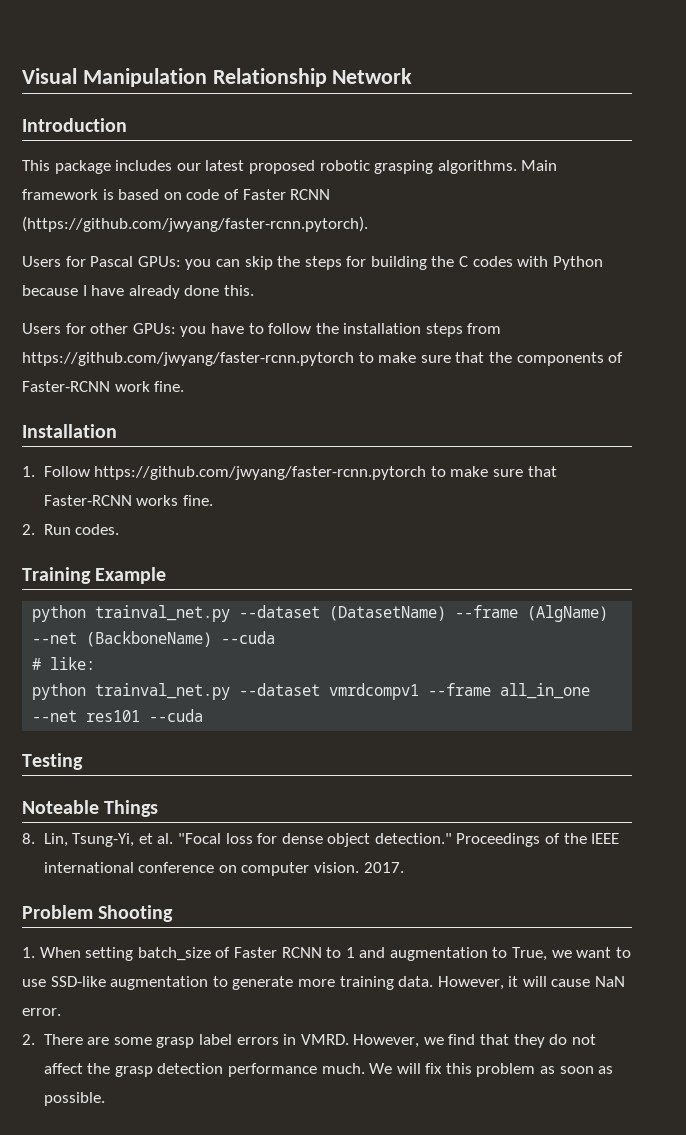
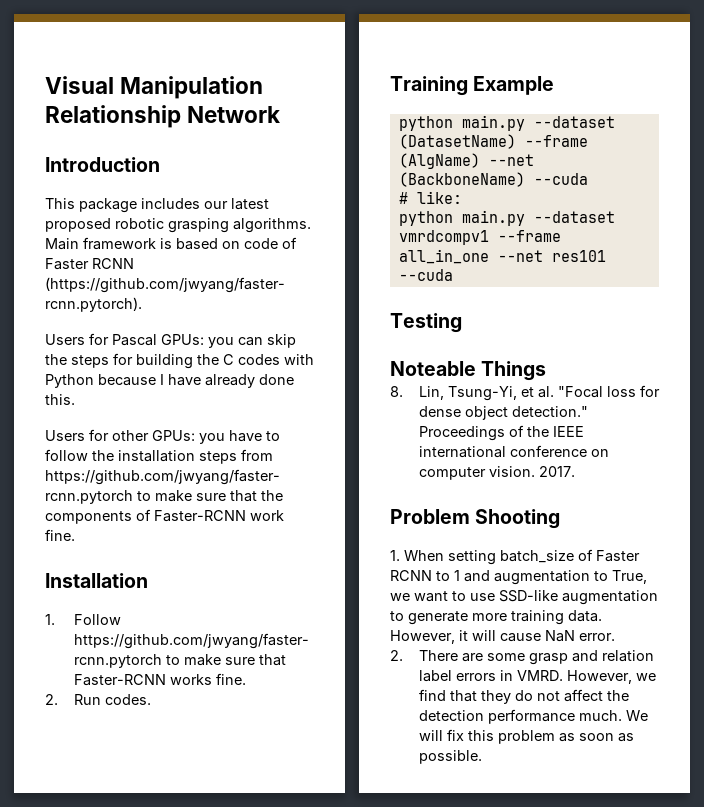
[95,605,231,622] trainval_net.py -> [461,115,525,131] main.py
[95,683,231,700] trainval_net.py -> [461,210,525,226] main.py
(195, 1042) none -> [571,650,654,662] and relation
[114,1066,153,1077] grasp -> (629, 695) none

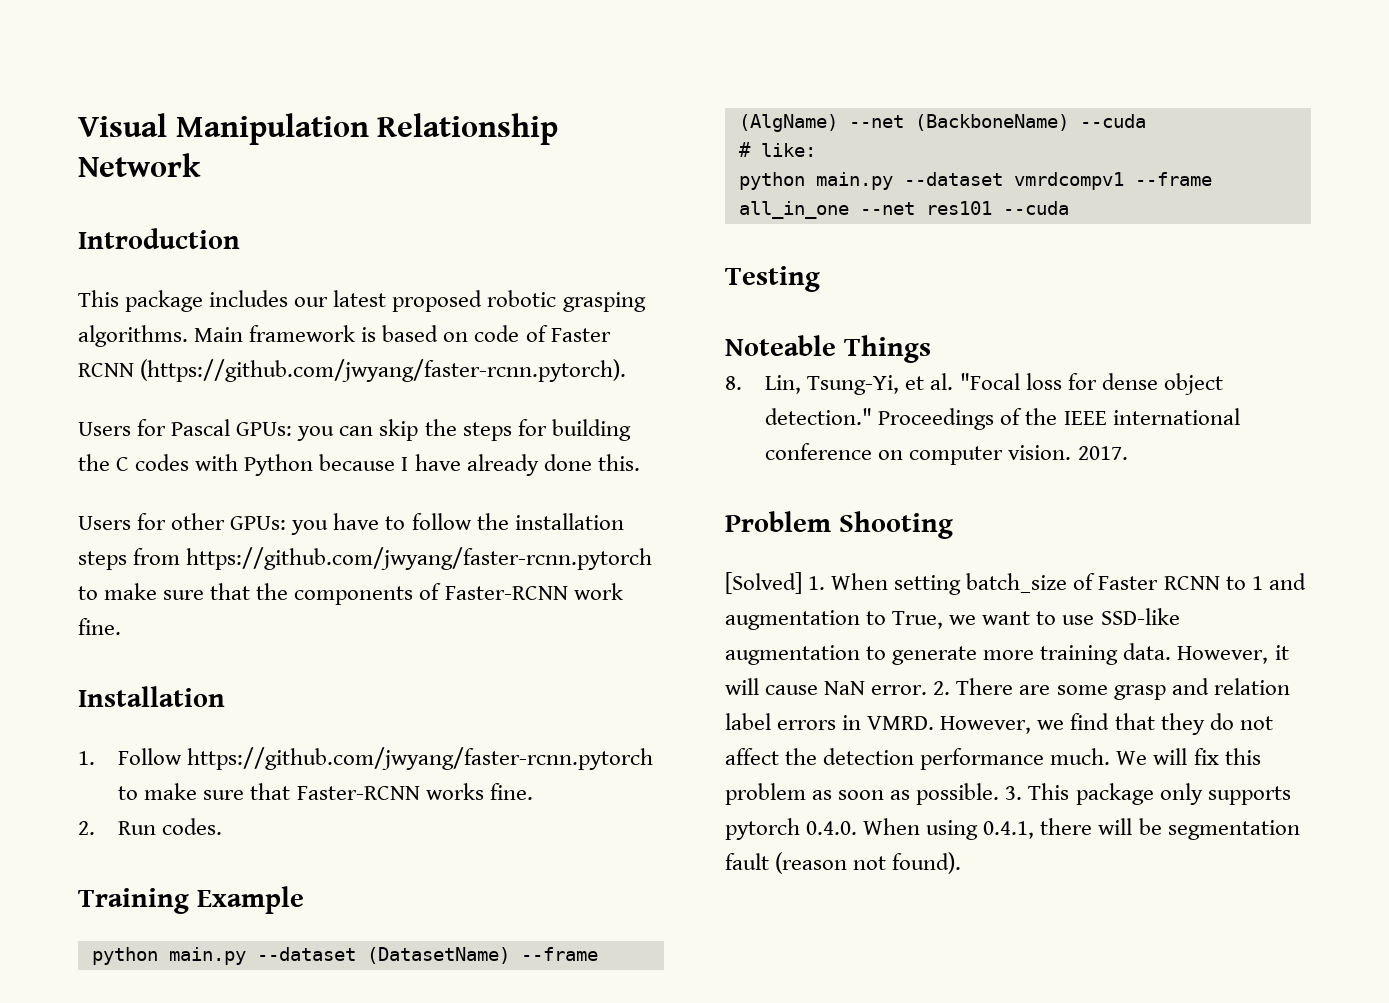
(561, 519) none -> [725,572,802,594] [Solved]
(615, 637) // -> (928, 690) none
(482, 757) none -> [1005,783,1291,805] [725,818,1300,840] [725,852,962,874] 3. This package only supports pytorch 0.4.0. When using 0.4.1, there will be segmentation fault (reason not found).

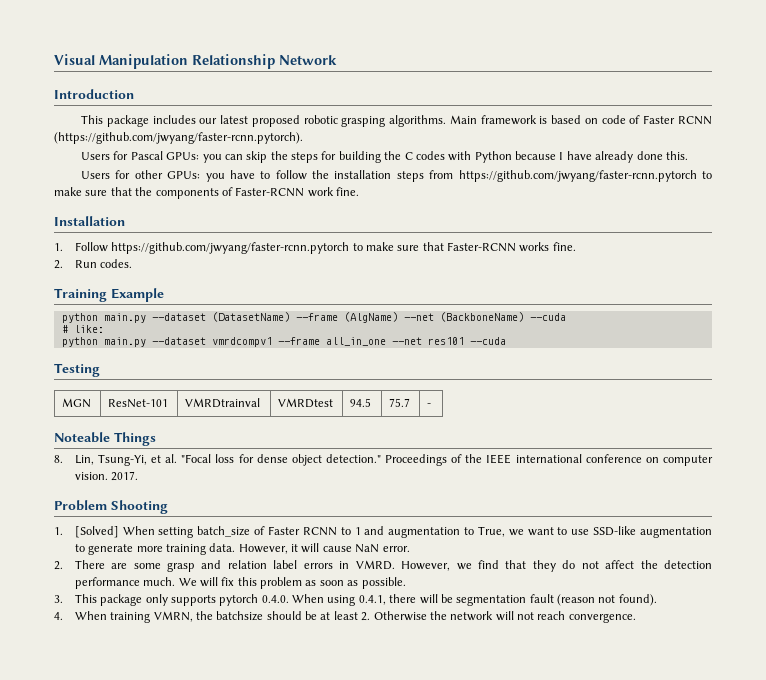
(820, 279) none -> [62,398,92,408] [108,399,169,408] [185,398,261,408] [278,398,334,408] [350,398,372,407] [389,398,411,407] [427,403,432,407] // MGN | ResNet-101 | VMRDtrainval | VMRDtest | 94.5 | 75.7 | -
[725,572,826,594] [Solved] 1. -> [54,526,119,538] 1. [Solved]
(928, 690) none -> (410, 549) //
(1000, 794) none -> (406, 583) //
(962, 863) none -> [54,611,636,623] // 4. When training VMRN, the batchsize should be at least 2. Otherwise the network will not reach convergence.

